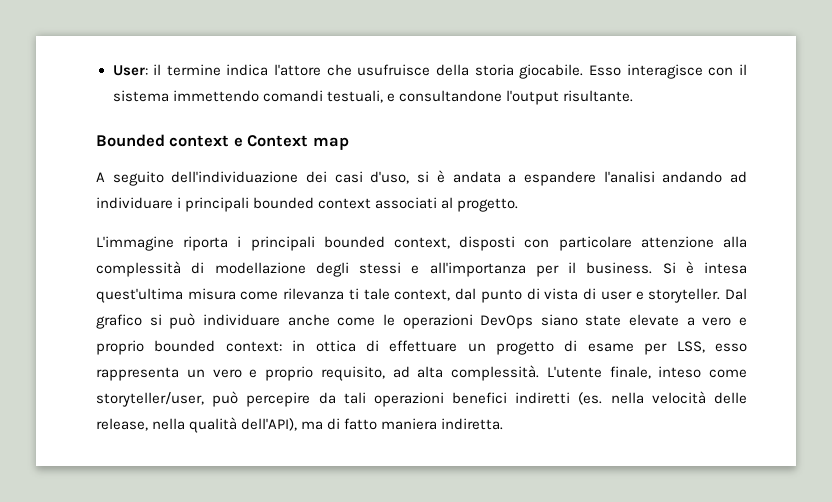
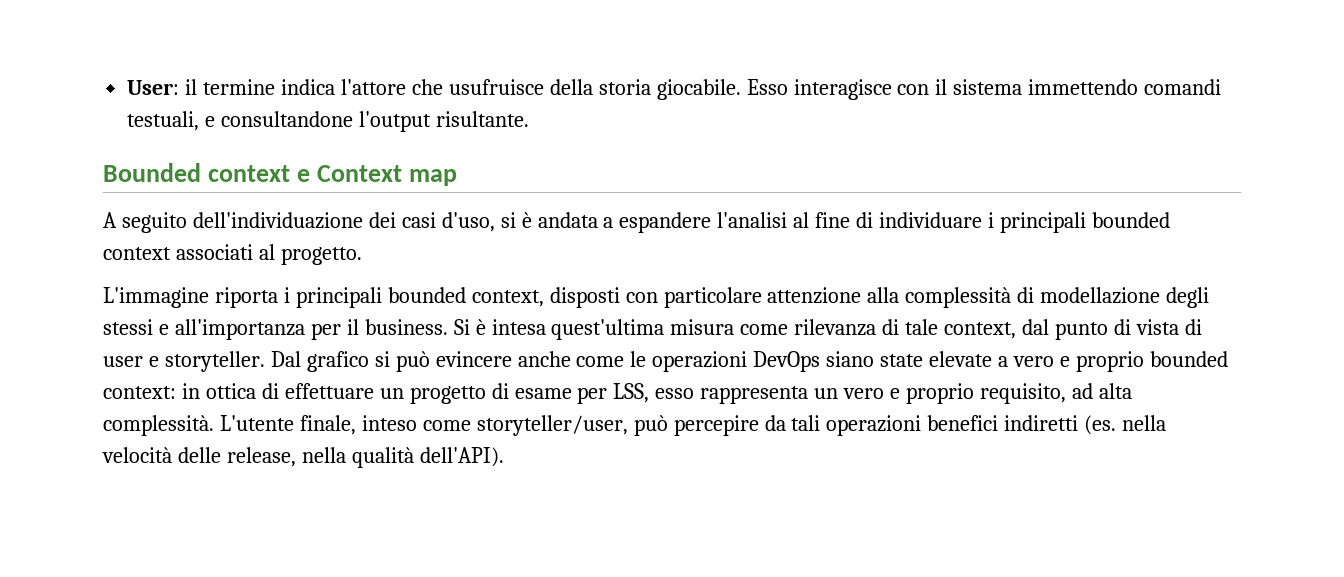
[662,171,747,183] andando ad -> [793,212,874,228] al fine di
[348,288,359,300] ti -> [882,319,900,335] di
[202,314,280,326] individuare -> [435,351,512,367] evincere
[241,418,504,431] dell'API), ma di fatto maniera indiretta. -> [419,447,504,467] dell'API).

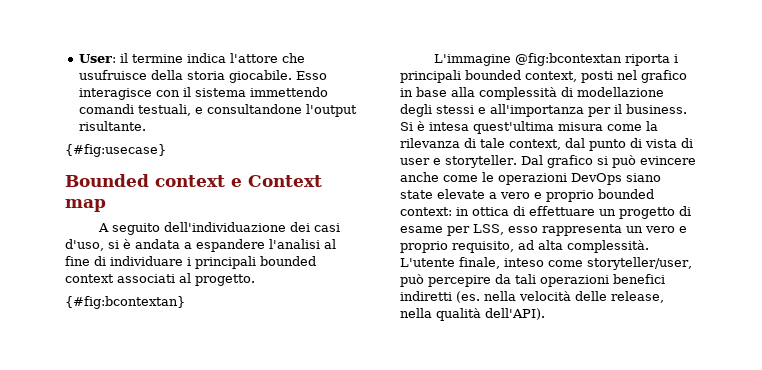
(529, 119) none -> [65,144,166,157] // {#fig:usecase}
(362, 256) none -> [65,296,185,309] // {#fig:bcontextan}
(209, 297) none -> [514,53,622,66] @fig:bcontextan
[549,287,862,308] disposti con particolare attenzione -> [581,70,687,83] [400,87,447,97] posti nel grafico in base
(789, 329) none -> [646,121,658,131] la

